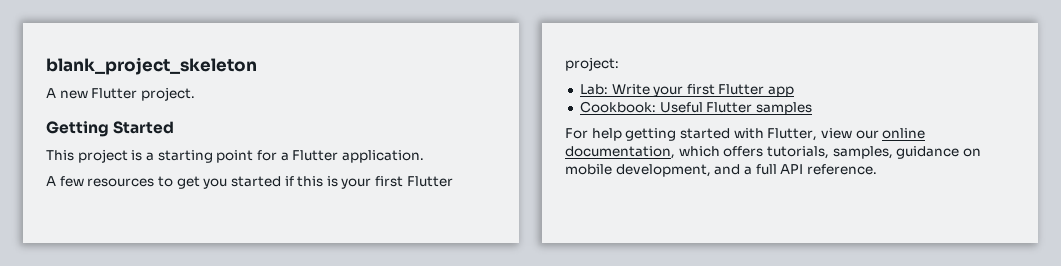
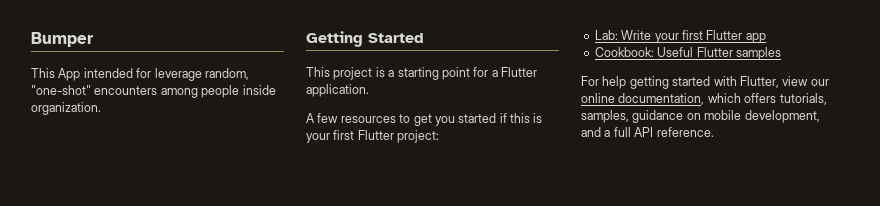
[46,57,257,75] [46,87,195,101] blank_project_skeleton // A new Flutter project. -> [31,32,94,47] [31,68,249,81] [31,85,276,98] [31,102,101,115] Bumper // This App intended for leverage random, "one-shot" encounters among people inside organization.

